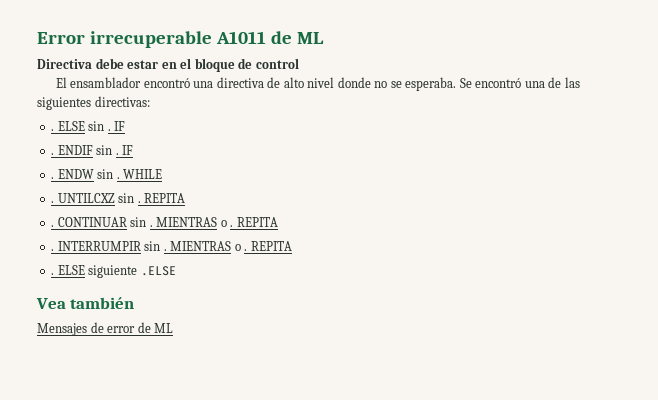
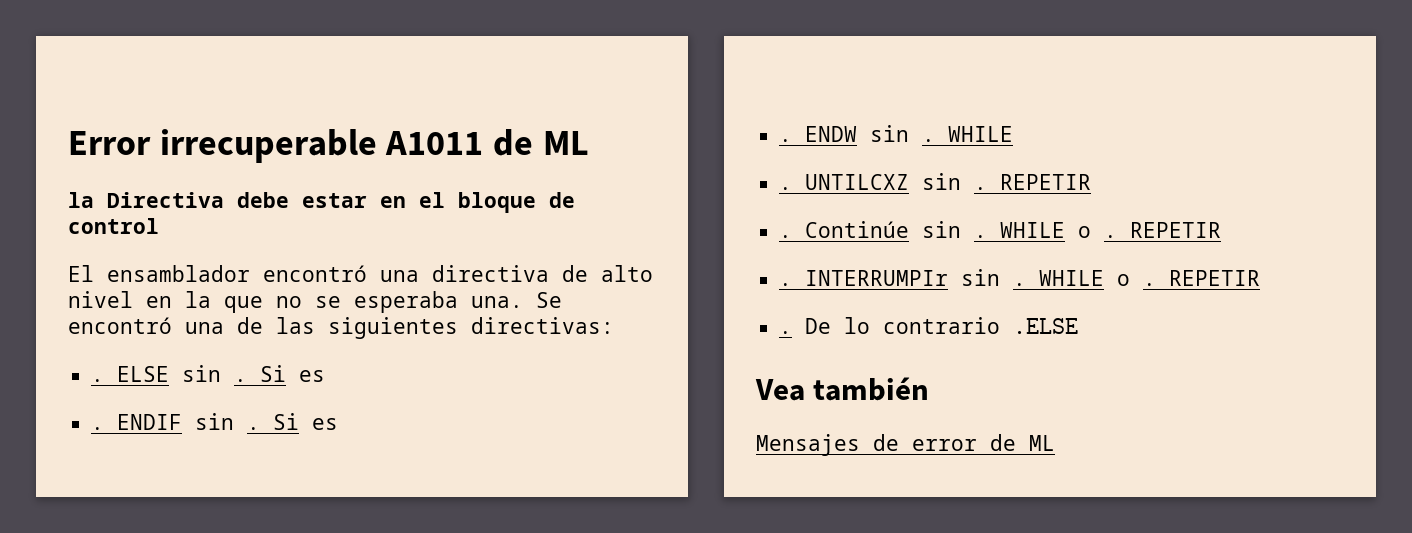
(324, 38) none -> [68,192,94,208] la
[337,77,457,91] donde no se esperaba. -> [146,291,523,313] en la que no se esperaba una.
[114,121,126,131] IF -> [260,365,326,382] Si es
[122,145,134,155] IF -> [273,413,339,430] Si es
[144,193,186,203] [51,217,278,227] [51,241,292,251] [51,265,138,278] REPITA // . CONTINUAR sin . MIENTRAS o . REPITA // . INTERRUMPIR sin . MIENTRAS o . REPITA // . ELSE siguiente -> [1000,174,1092,190] [779,221,1222,238] [779,269,1261,286] [779,317,1001,334] REPETIR // . Continúe sin . WHILE o . REPETIR // . INTERRUMPIr sin . WHILE o . REPETIR // . De lo contrario

